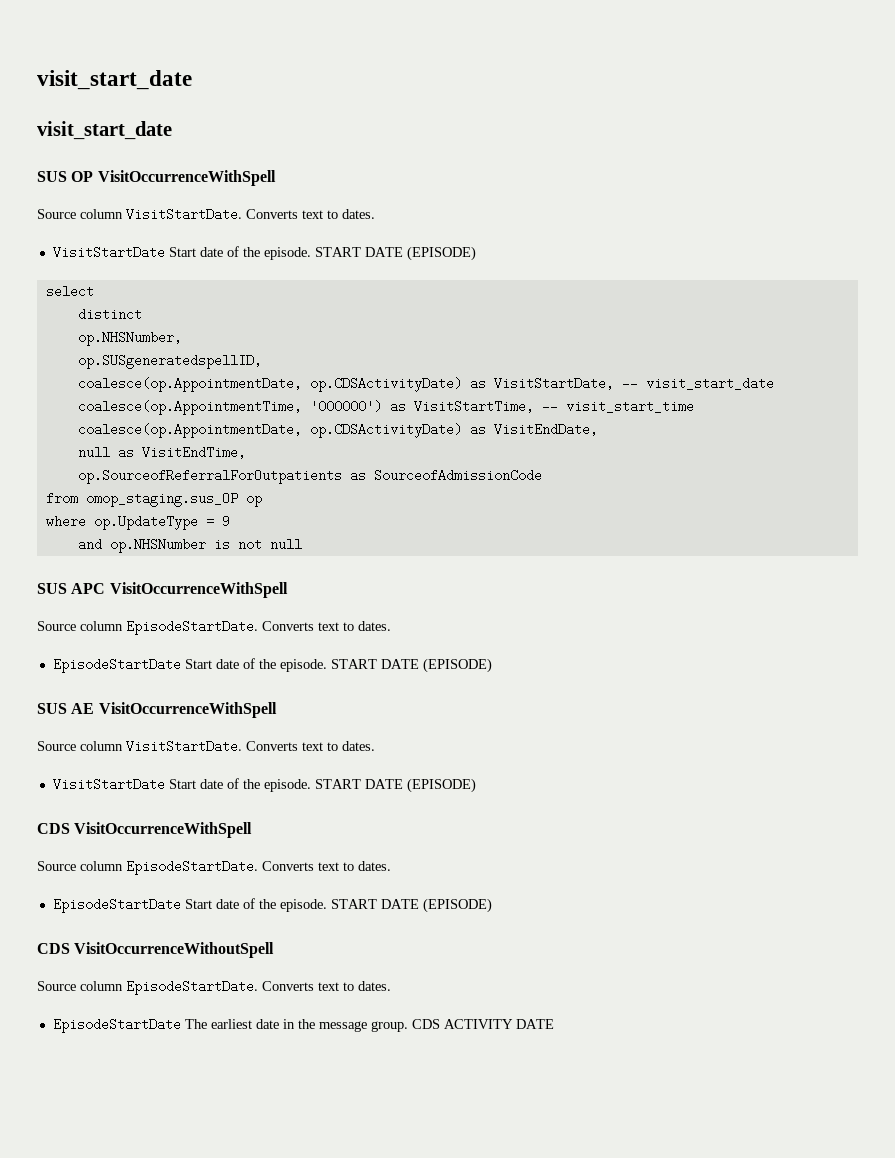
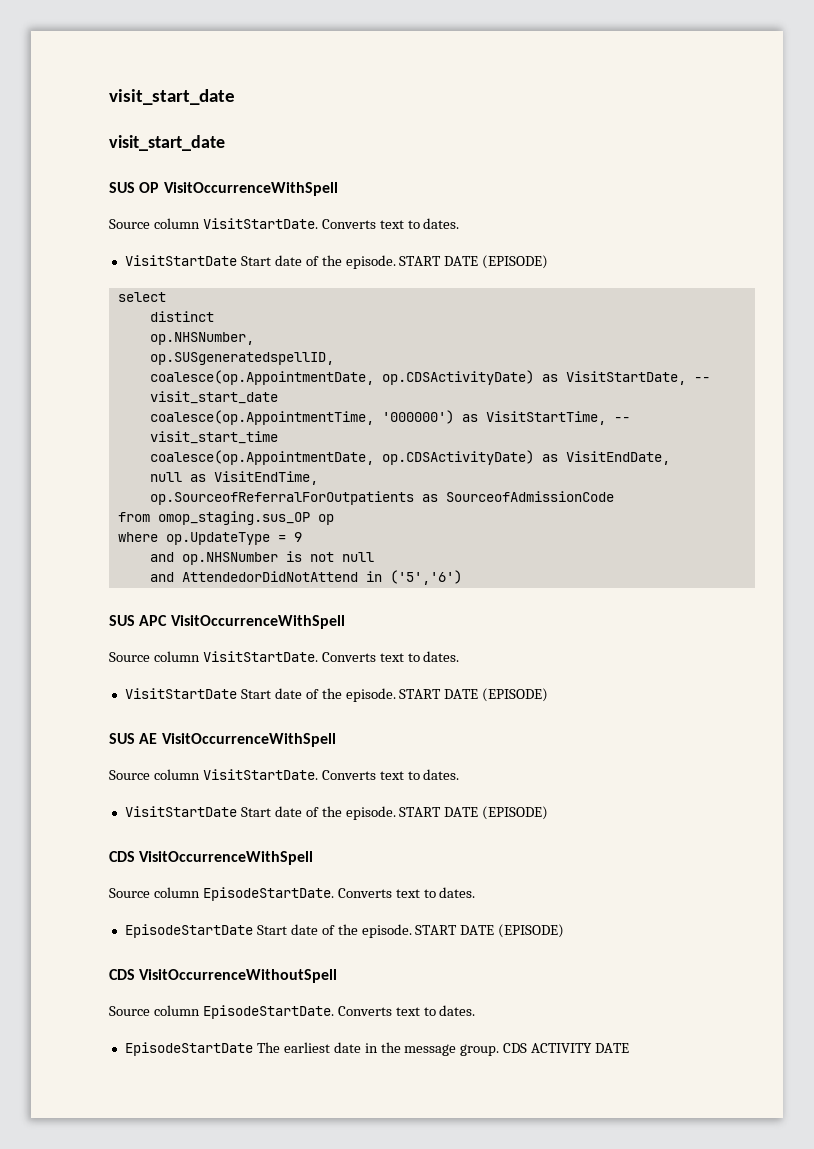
(302, 544) none -> [149,570,462,585] // and AttendedorDidNotAttend in ('5','6')
[126,620,391,635] [52,658,181,673] EpisodeStartDate. Converts text to dates. // EpisodeStartDate -> [202,651,460,662] [124,688,237,699] VisitStartDate. Converts text to dates. // VisitStartDate

